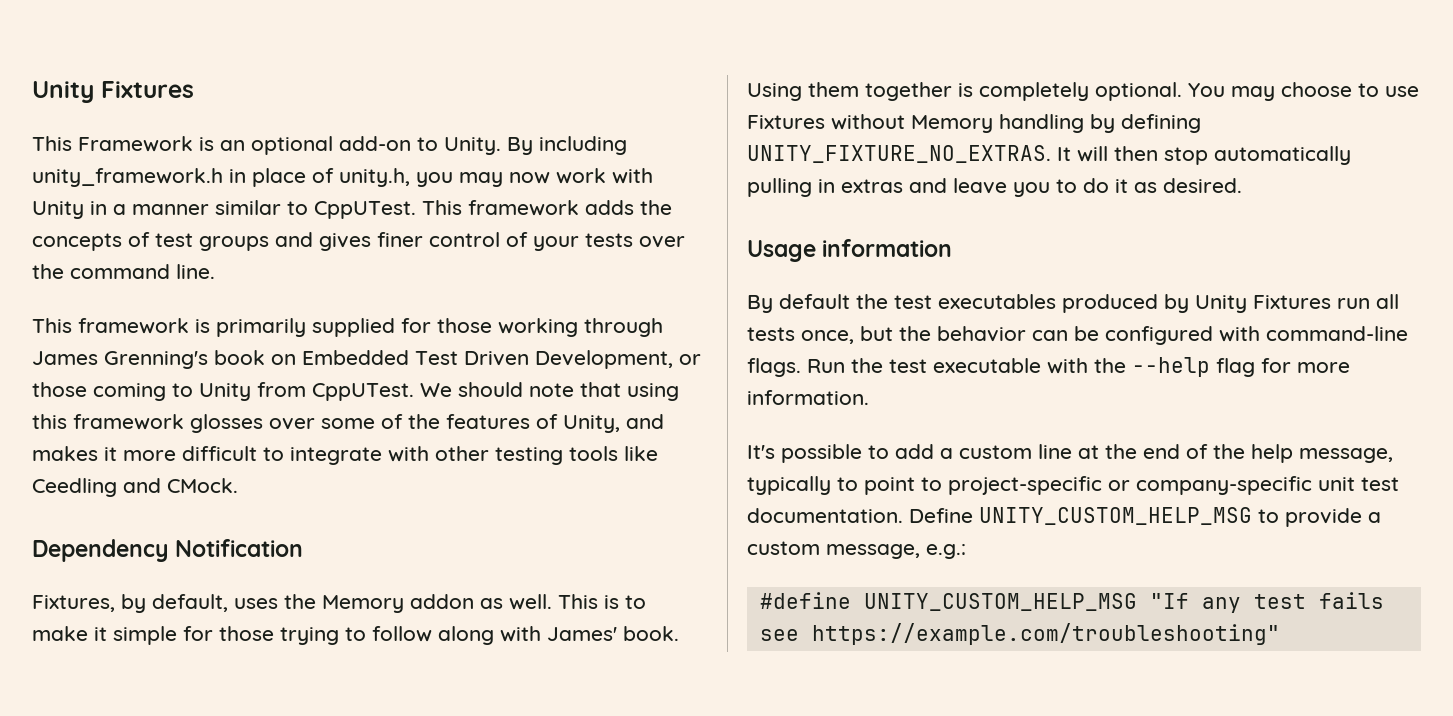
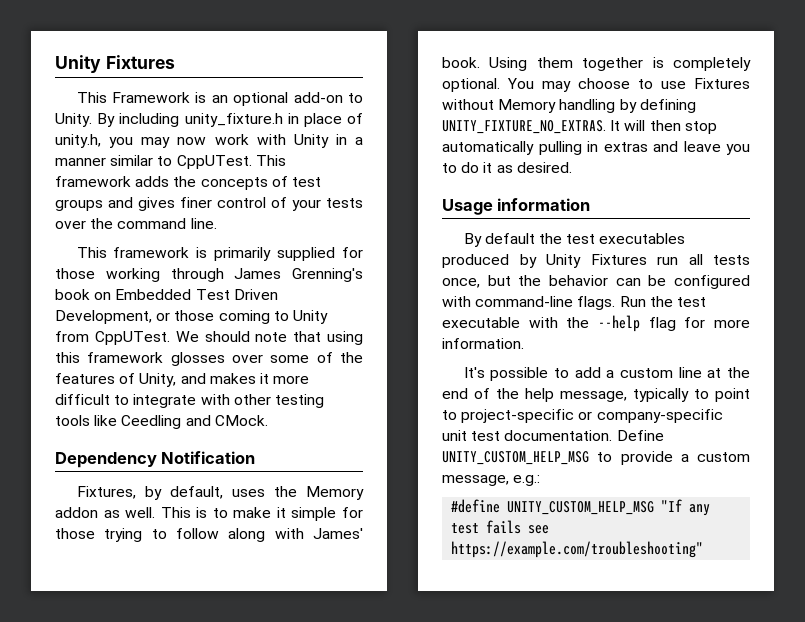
[32,168,223,187] unity_framework.h -> [184,113,283,127] unity_fixture.h

